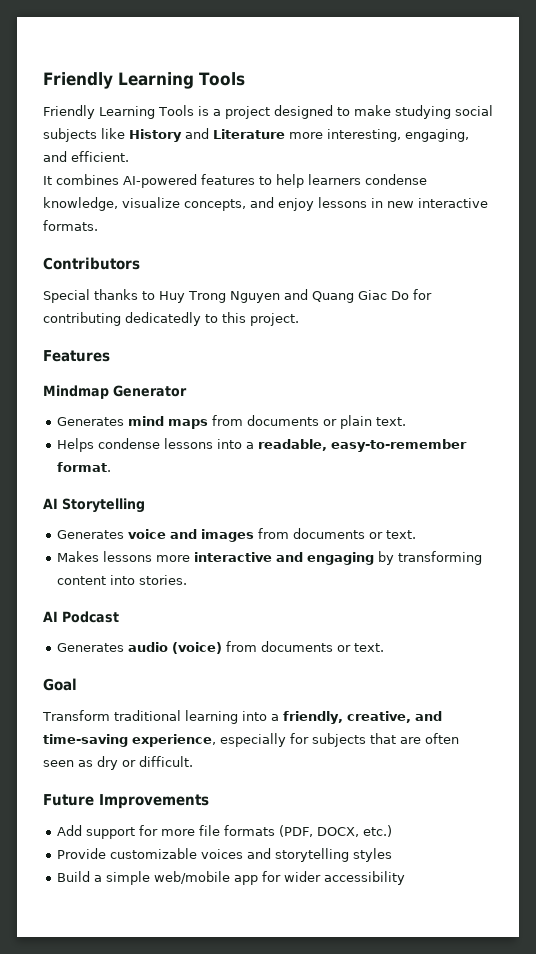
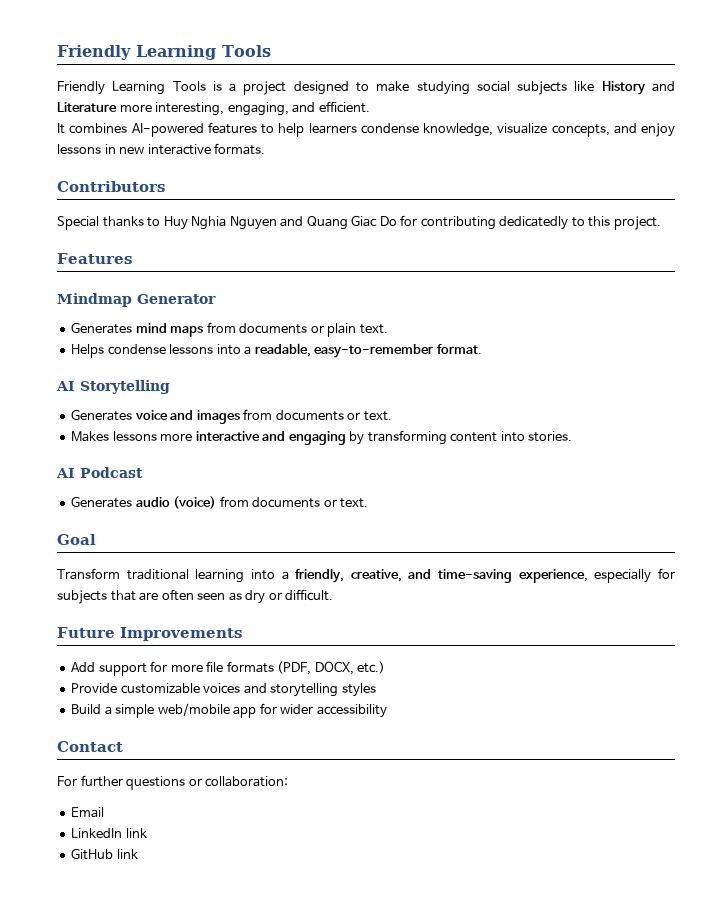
[188,291,226,303] Trong -> [191,216,227,230] Nghia
(406, 878) none -> [57,741,123,752] [57,775,289,790] [71,807,105,818] [71,828,147,838] [71,848,138,860] // Contact // For further questions or collaboration: // Email // LinkedIn link // GitHub link

